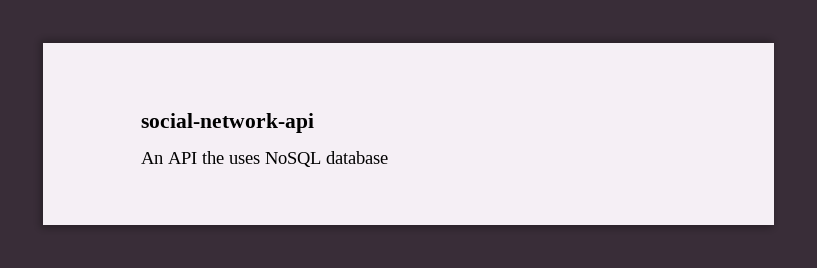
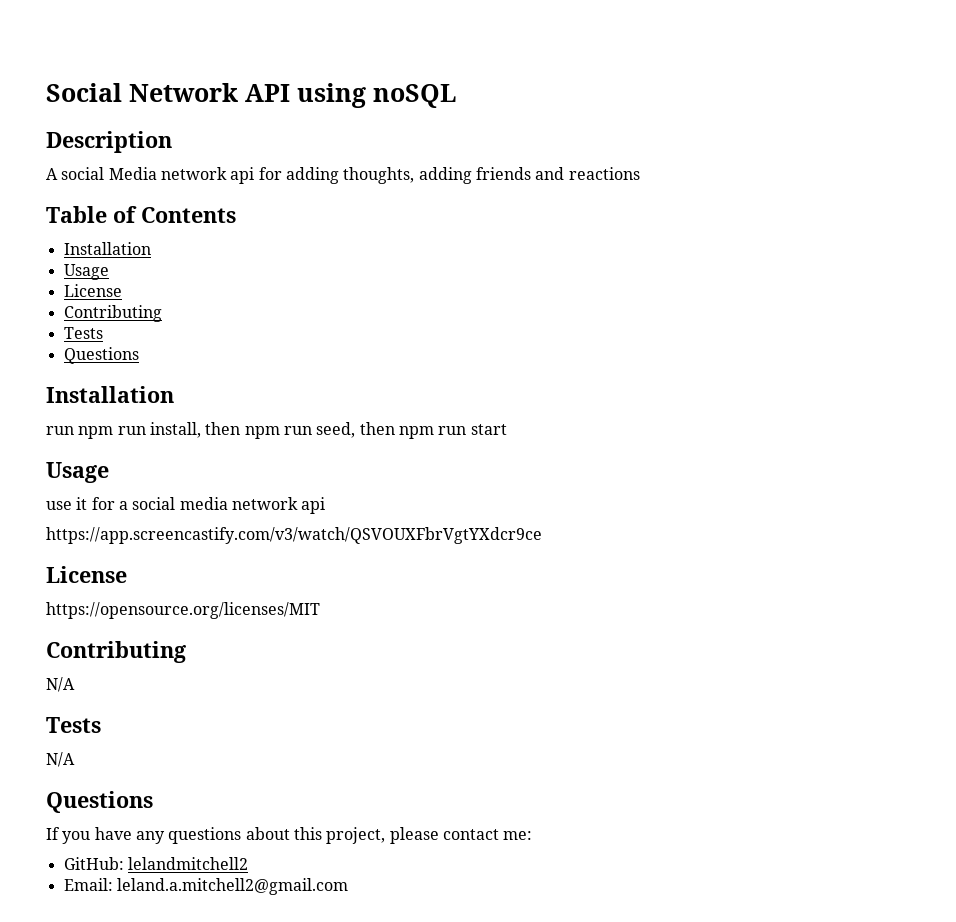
[141,113,314,133] [141,151,388,167] social-network-api // An API the uses NoSQL database -> [46,83,456,108] [46,131,172,153] [46,167,640,184] [46,206,236,223] [63,242,151,255] [63,264,109,280] [63,284,122,297] [63,305,162,322] [63,327,103,339] [63,347,139,364] [46,386,174,403] [46,422,507,439] [46,462,109,483] [46,497,326,514] [46,527,542,544] [46,566,127,583] [46,602,320,619] [46,641,186,663] [46,677,75,692] [46,717,101,733] [46,752,75,767] [46,791,153,813] [46,827,533,844] [63,857,248,870] [63,878,348,895] Social Network API using noSQL // Description // A social Media network api for adding thoughts, adding friends and reactions // Table of Contents // Installation // Usage // License // Contributing // Tests // Questions // Installation // run npm run install, then npm run seed, then npm run start // Usage // use it for a social media network api // https://app.screencastify.com/v3/watch/QSVOUXFbrVgtYXdcr9ce // License // https://opensource.org/licenses/MIT // Contributing // N/A // Tests // N/A // Questions // If you have any questions about this project, please contact me: // GitHub: lelandmitchell2 // Email: leland.a.mitchell2@gmail.com

